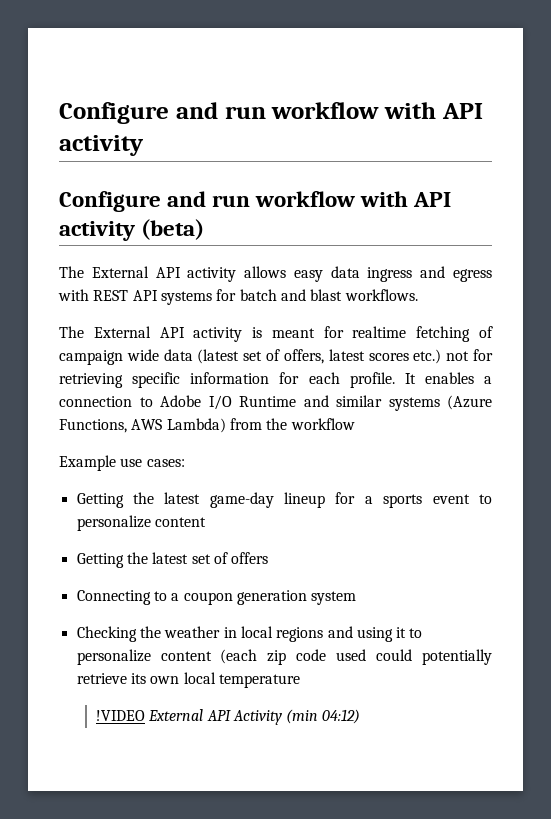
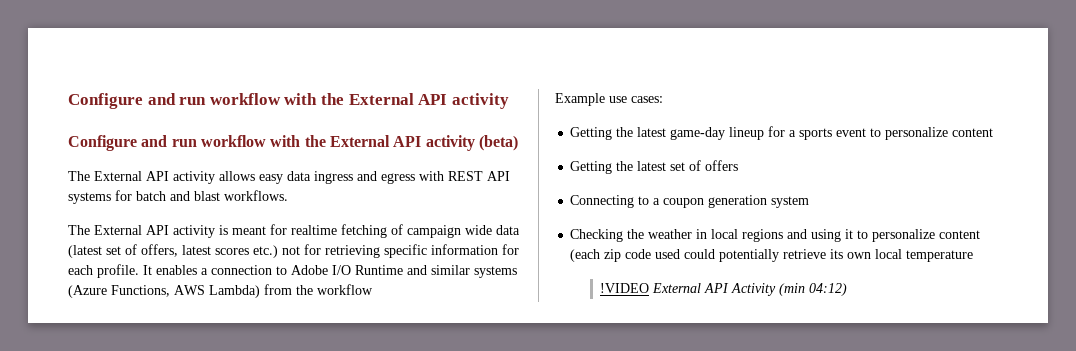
[59,102,436,124] Configure and run workflow with -> [68,93,414,109] Configure and run workflow with the External
(409, 199) none -> [304,135,390,147] the External

